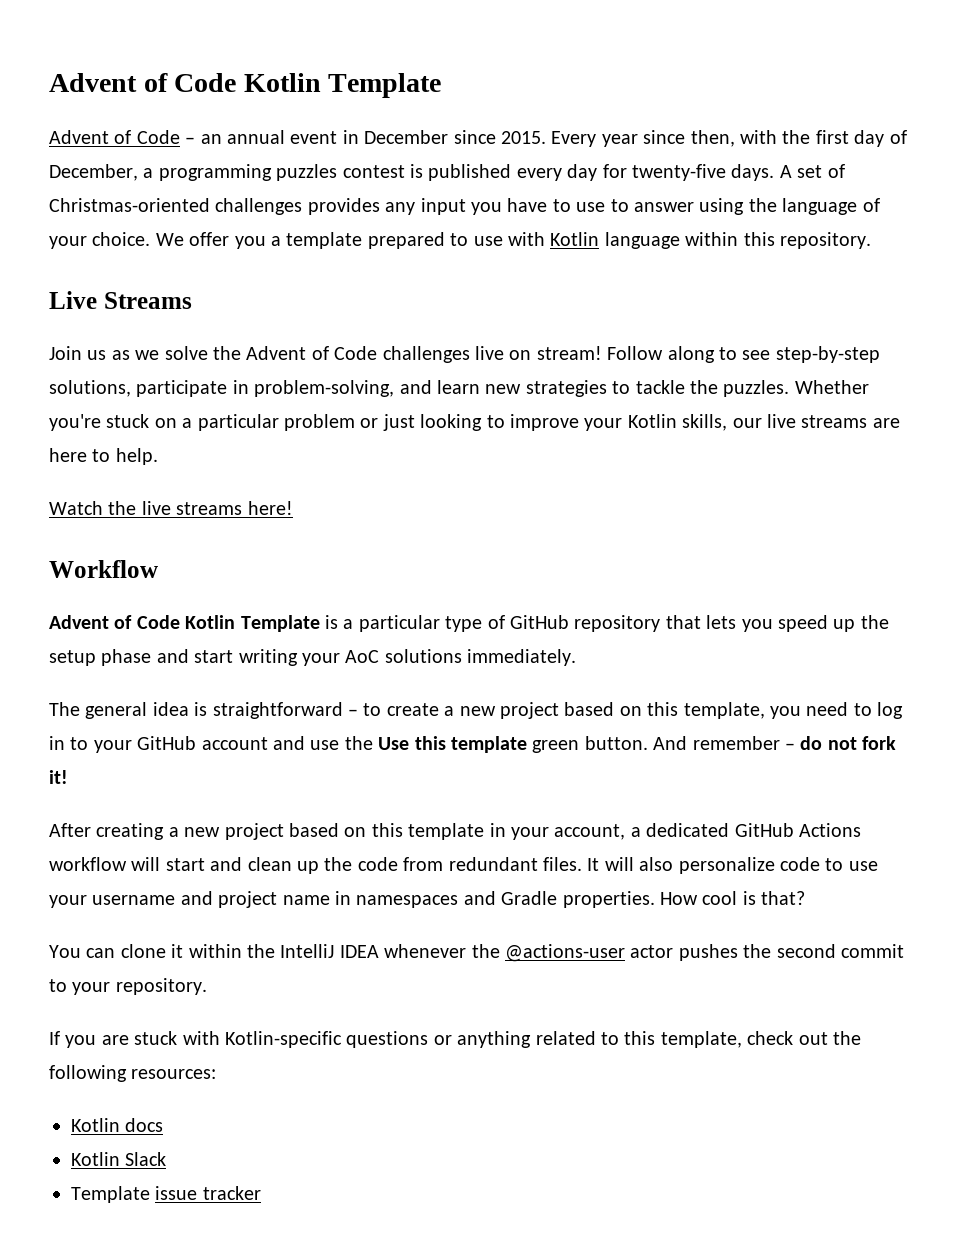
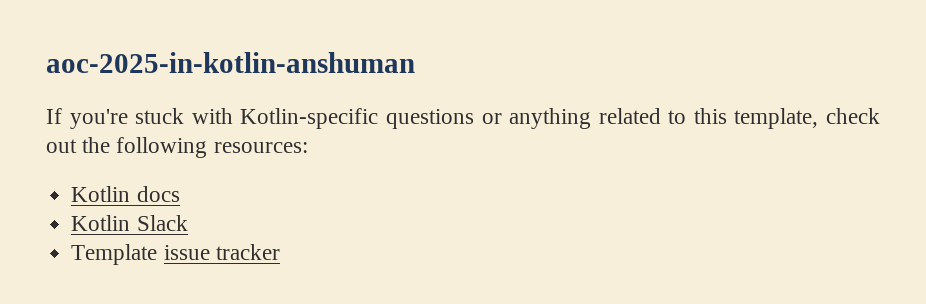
[49,73,442,98] [49,130,907,147] [49,164,845,181] [49,198,880,215] [49,232,871,249] [49,291,192,309] [49,346,880,363] [49,380,869,397] [49,414,900,431] [49,448,158,465] [49,501,293,515] [49,560,158,578] [49,615,889,632] [49,649,577,666] [49,702,904,719] [49,736,897,753] [49,770,68,784] [49,823,861,840] [49,857,878,874] [49,891,806,908] [49,944,904,962] [49,978,207,995] Advent of Code Kotlin Template // Advent of Code – an annual event in December since 2015. Every year since then, with the first day of December, a programming puzzles contest is published every day for twenty-five days. A set of Christmas-oriented challenges provides any input you have to use to answer using the language of your choice. We offer you a template prepared to use with Kotlin language within this repository. // Live Streams // Join us as we solve the Advent of Code challenges live on stream! Follow along to see step-by-step solutions, participate in problem-solving, and learn new strategies to tackle the puzzles. Whether you're stuck on a particular problem or just looking to improve your Kotlin skills, our live streams are here to help. // Watch the live streams here! // Workflow // Advent of Code Kotlin Template is a particular type of GitHub repository that lets you speed up the setup phase and start writing your AoC solutions immediately. // The general idea is straightforward – to create a new project based on this template, you need to log in to your GitHub account and use the Use this template green button. And remember – do not fork it! // After creating a new project based on this template in your account, a dedicated GitHub Actions workflow will start and clean up the code from redundant files. It will also personalize code to use your username and project name in namespaces and Gradle properties. How cool is that? // You can clone it within the IntelliJ IDEA whenever the @actions-user actor pushes the second commit to your repository. -> [46,52,415,73] aoc-2025-in-kotlin-anshuman
[65,1035,129,1048] you are -> [69,109,128,129] you're

